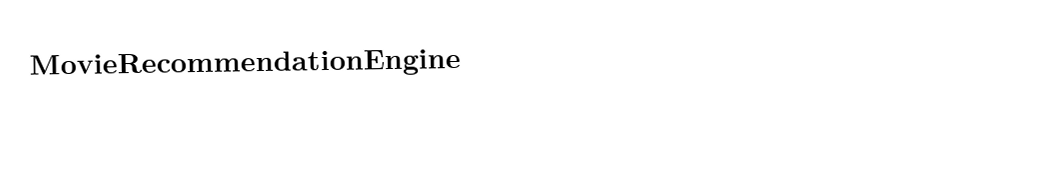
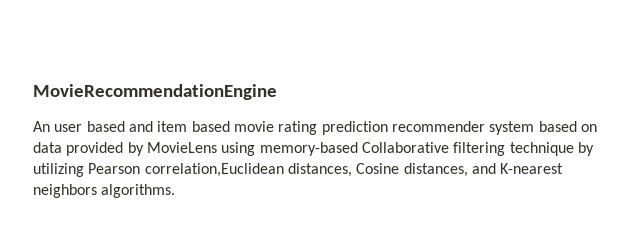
(461, 64) none -> [33,121,597,135] [33,142,594,156] [33,163,564,177] [33,184,176,198] // An user based and item based movie rating prediction recommender system based on data provided by MovieLens using memory-based Collaborative filtering technique by utilizing Pearson correlation,Euclidean distances, Cosine distances, and K-nearest neighbors algorithms.

